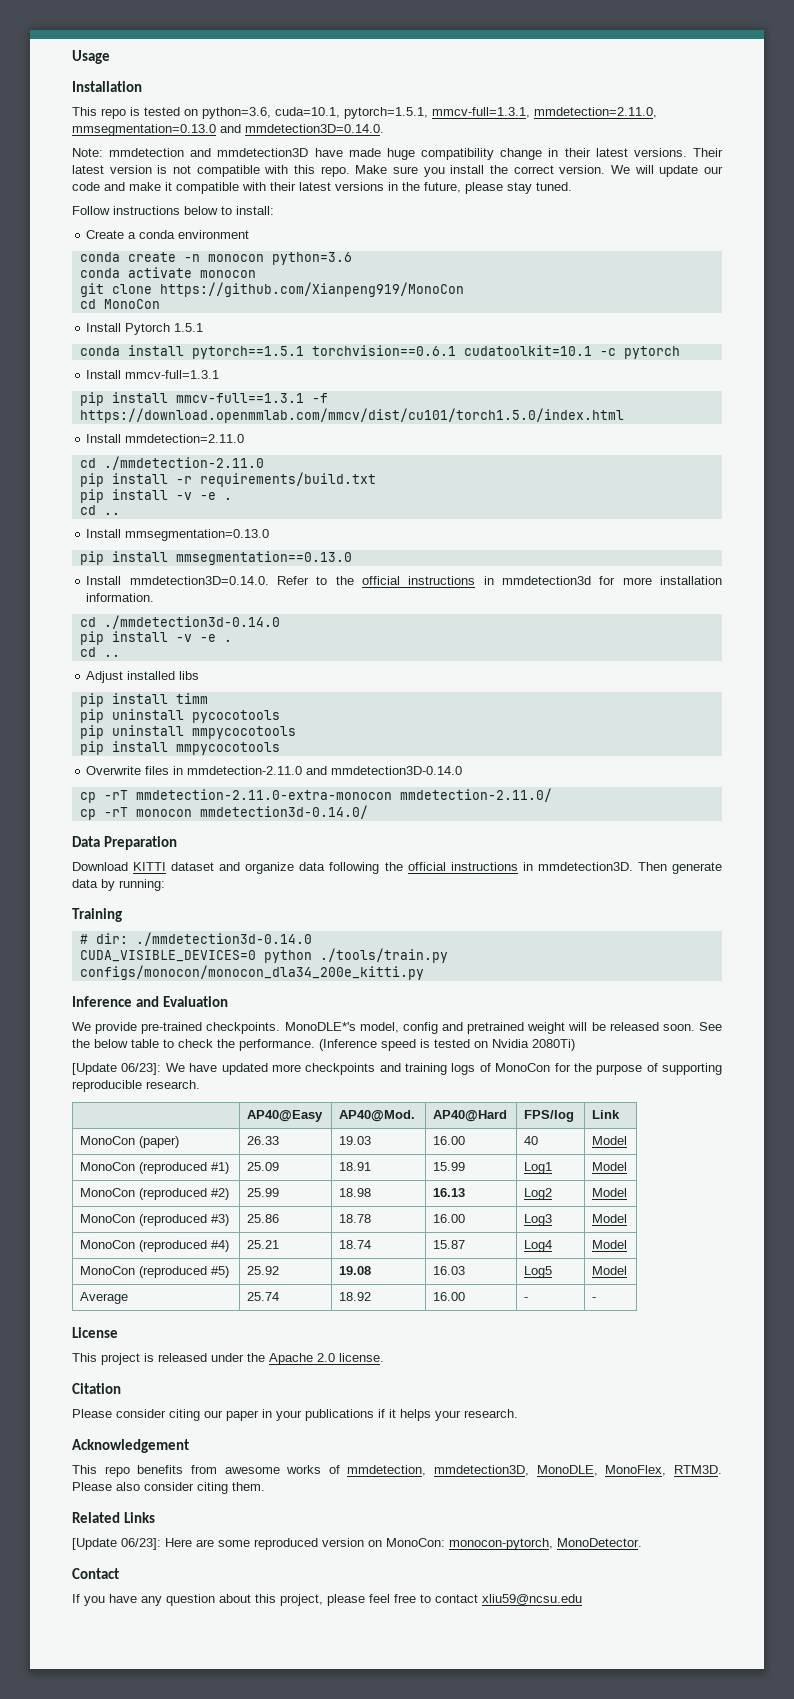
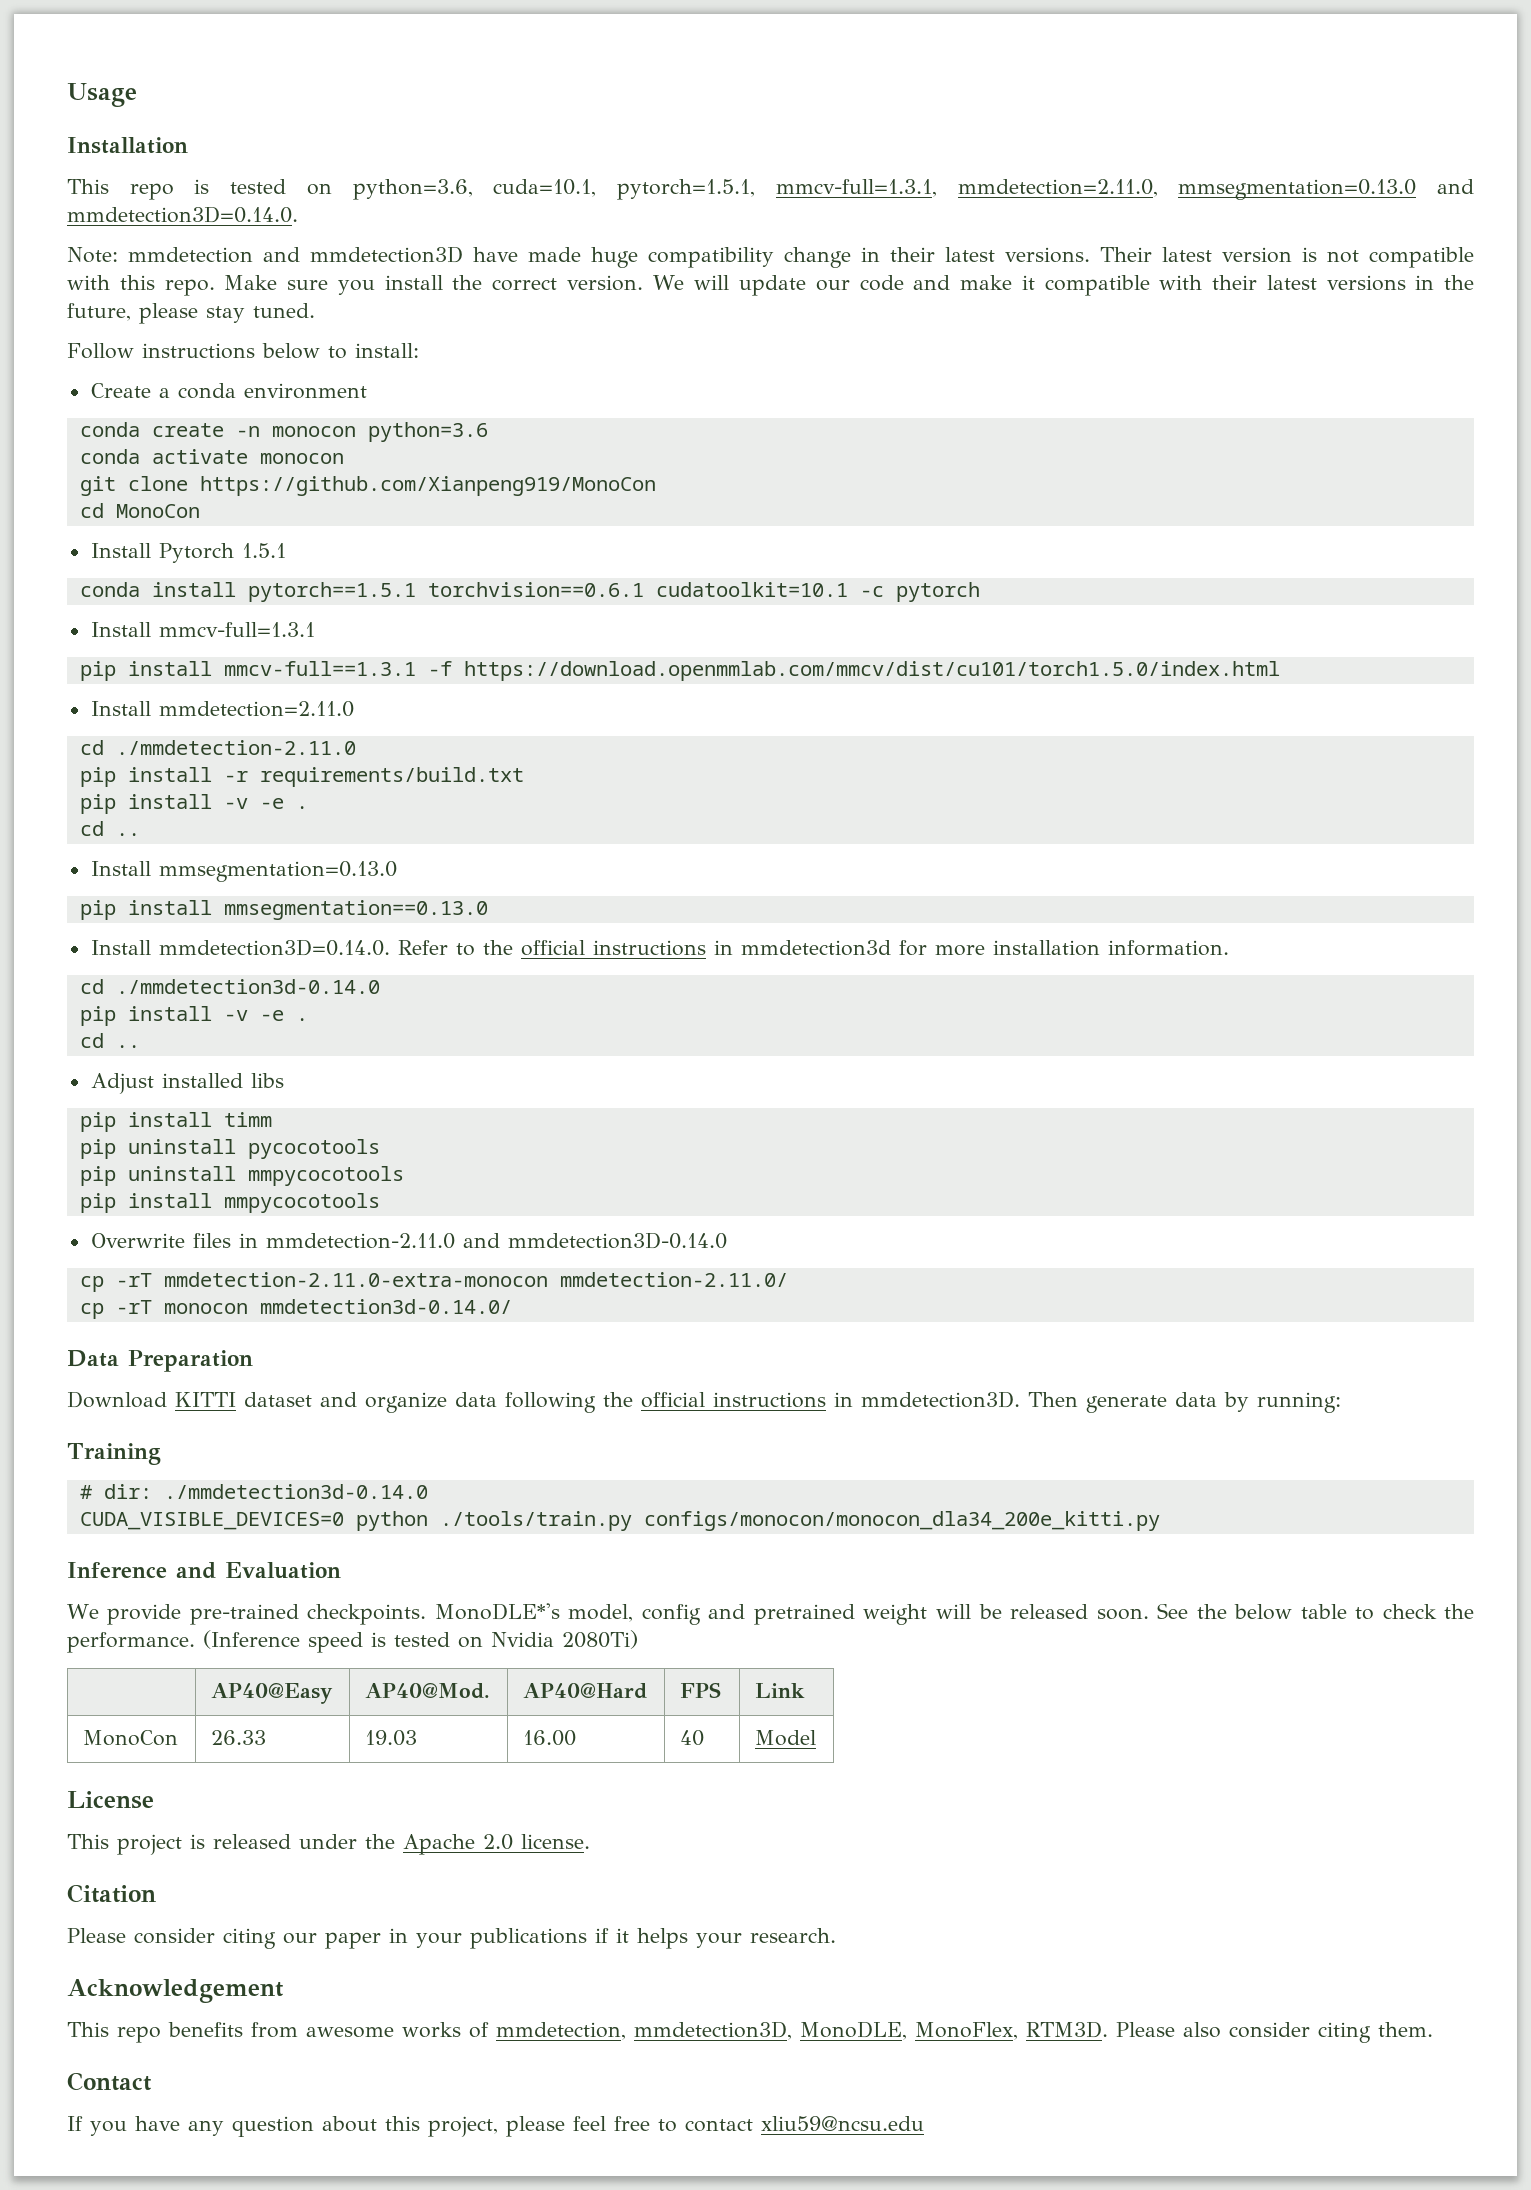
[72,1063,722,1075] [72,1080,200,1092] // [Update 06/23]: We have updated more checkpoints and training logs of MonoCon for the purpose of supporting reproducible research. -> (638, 1639) none
[524,1110,575,1122] FPS/log -> [680,1682,722,1698] FPS
[139,1136,180,1148] (paper) -> (179, 1738) none
[80,1162,230,1174] [247,1162,280,1171] [339,1162,372,1171] [433,1162,466,1171] [524,1162,553,1174] [592,1162,628,1171] [80,1188,230,1200] [247,1188,280,1197] [339,1188,372,1197] [433,1188,466,1197] [524,1188,553,1200] [592,1188,628,1197] [80,1214,230,1226] [247,1214,280,1223] [339,1214,372,1223] [433,1214,466,1223] [524,1214,553,1226] [592,1214,628,1223] [80,1240,230,1252] [247,1240,280,1249] [339,1240,372,1249] [433,1240,466,1249] [524,1240,553,1252] [592,1240,628,1249] [80,1266,230,1278] [247,1266,280,1275] [339,1266,372,1275] [433,1266,466,1275] [524,1266,553,1278] [592,1266,628,1275] [80,1292,129,1304] [247,1292,280,1301] [339,1292,372,1301] [433,1292,466,1301] [524,1297,529,1301] [592,1297,597,1301] // MonoCon (reproduced #1) | 25.09 | 18.91 | 15.99 | Log1 | Model // MonoCon (reproduced #2) | 25.99 | 18.98 | 16.13 | Log2 | Model // MonoCon (reproduced #3) | 25.86 | 18.78 | 16.00 | Log3 | Model // MonoCon (reproduced #4) | 25.21 | 18.74 | 15.87 | Log4 | Model // MonoCon (reproduced #5) | 25.92 | 19.08 | 16.03 | Log5 | Model // Average | 25.74 | 18.92 | 16.00 | - | - -> (817, 1738) none
[72,1512,156,1523] [72,1538,642,1550] // Related Links // [Update 06/23]: Here are some reproduced version on MonoCon: monocon-pytorch, MonoDetector. -> (1433, 2029) none

